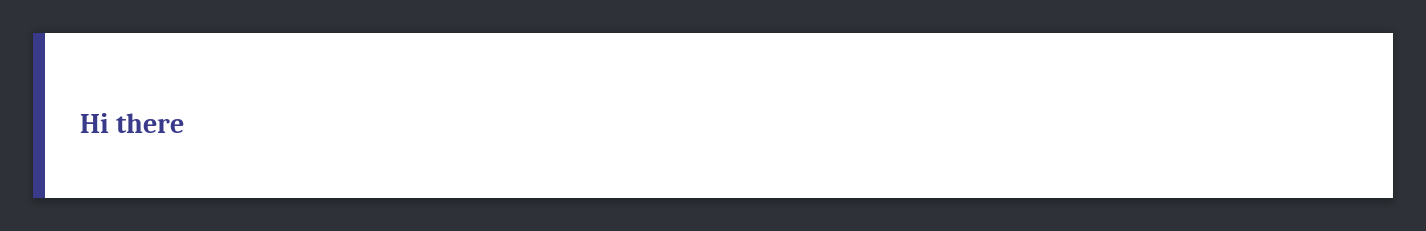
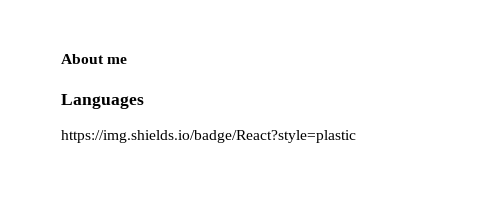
[80,113,185,133] Hi there -> [61,54,128,64] [61,94,144,109] [61,130,356,143] About me // Languages // https://img.shields.io/badge/React?style=plastic

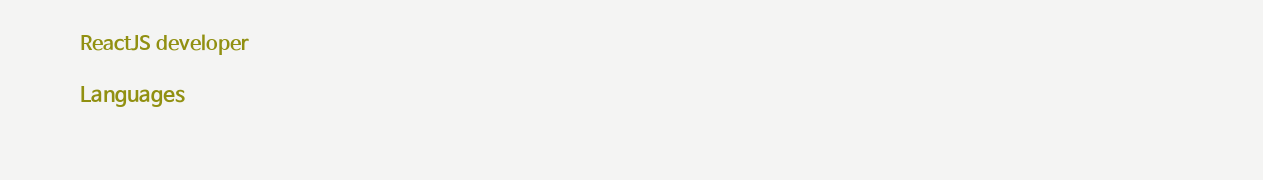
[61,54,128,64] About me -> [80,34,250,55] ReactJS developer
[61,130,356,143] // https://img.shields.io/badge/React?style=plastic -> (185, 96) none

